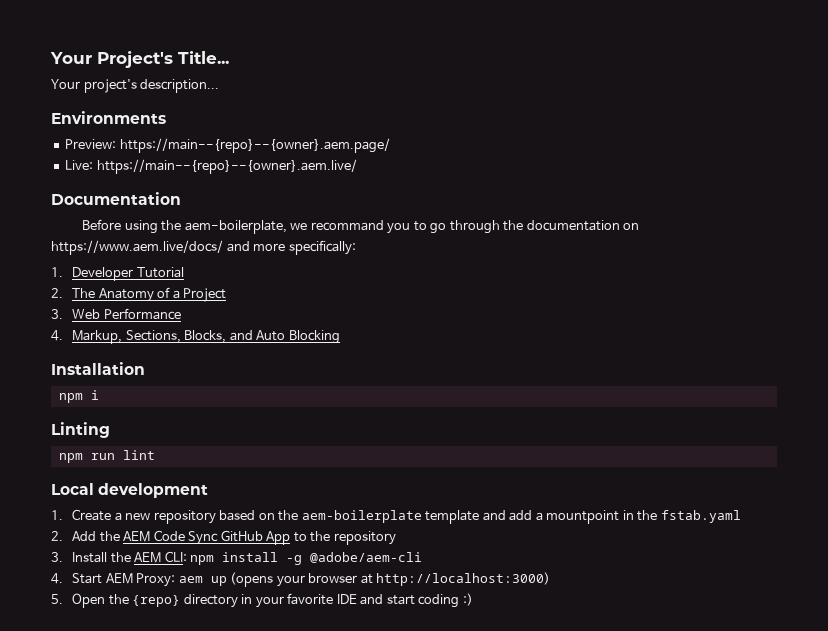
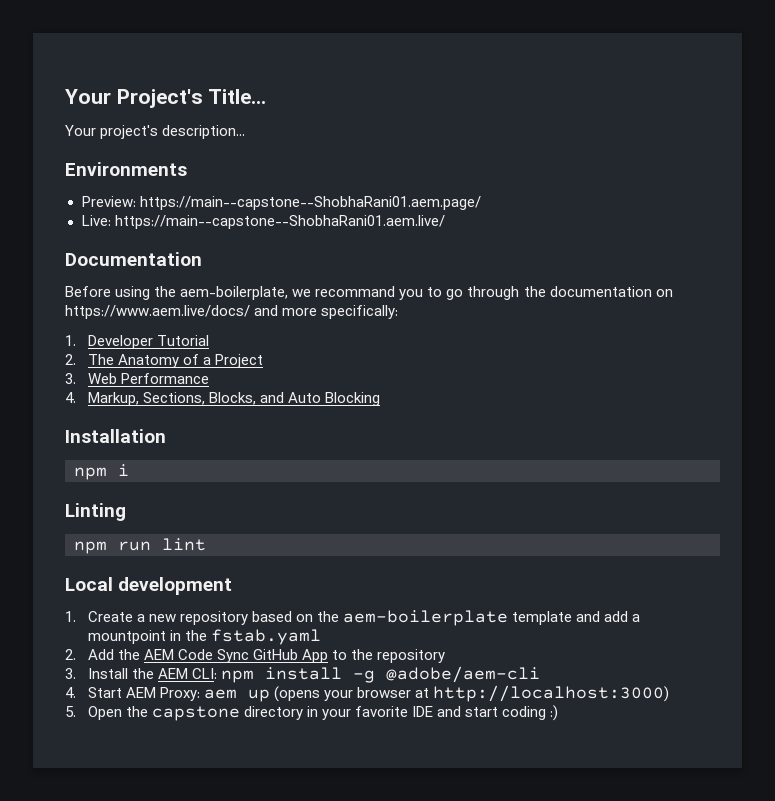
[119,138,390,153] https://main--{repo}--{owner}.aem.page/ -> [139,196,481,210] https://main--capstone--ShobhaRani01.aem.page/
[96,159,357,174] https://main--{repo}--{owner}.aem.live/ -> [114,215,445,229] https://main--capstone--ShobhaRani01.aem.live/
[132,595,181,607] {repo} -> [151,706,240,721] capstone

